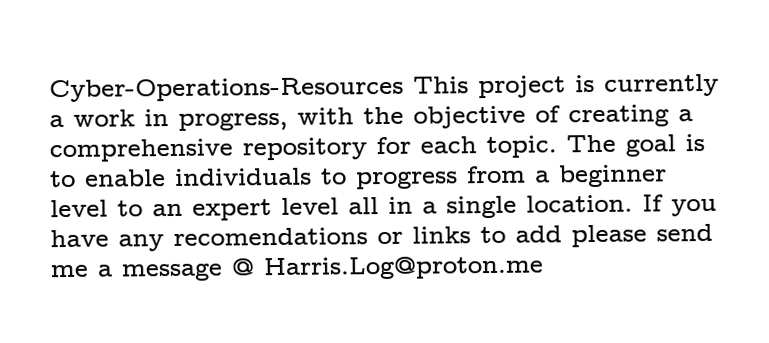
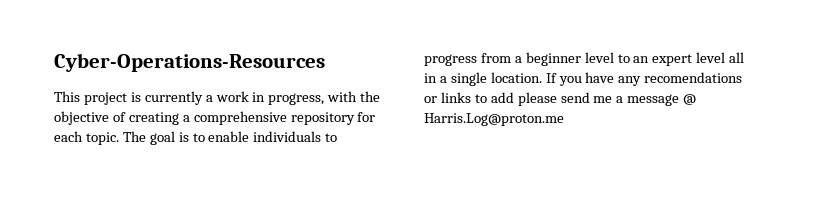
(404, 89) none -> (325, 62) //

